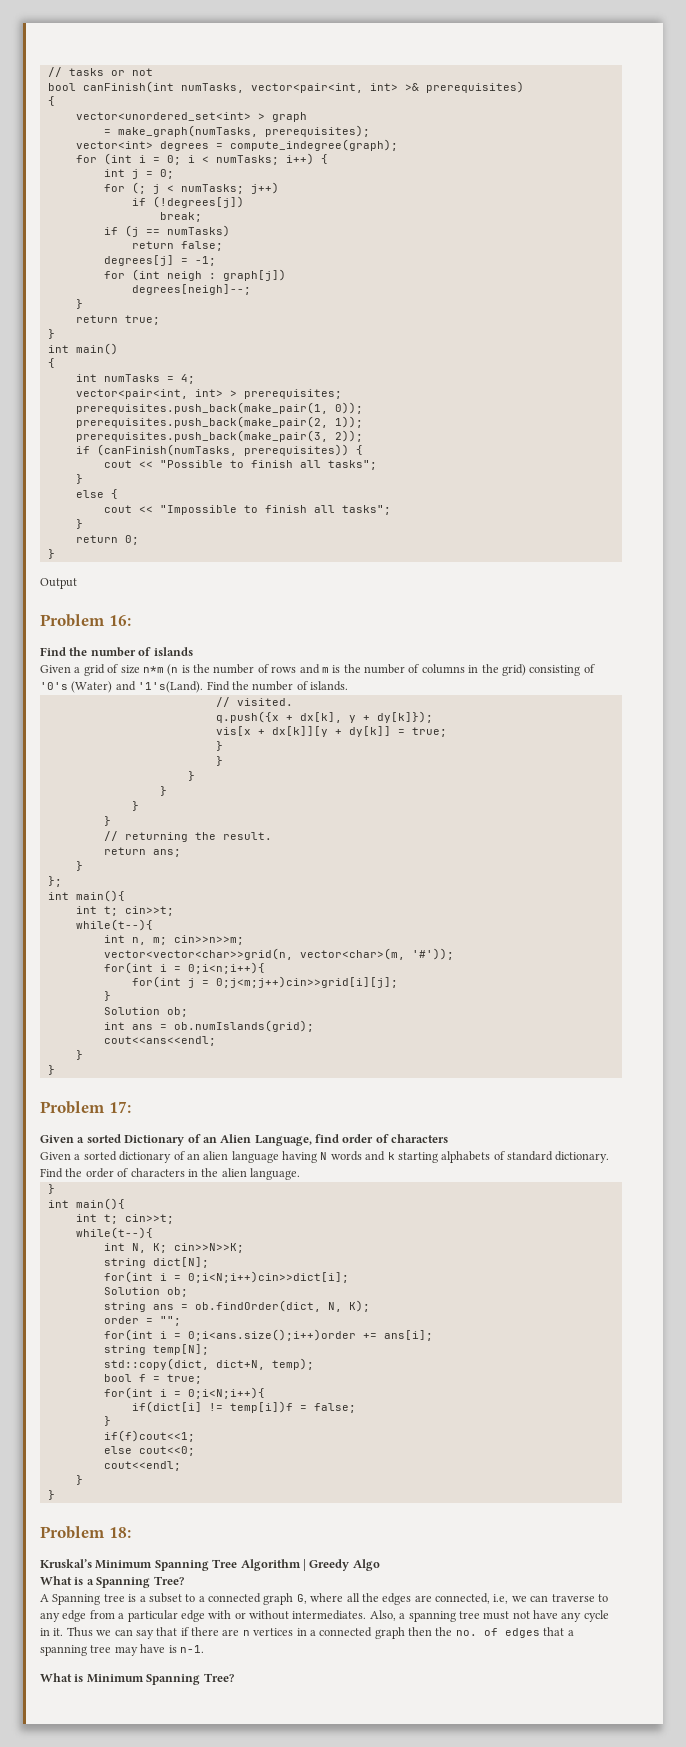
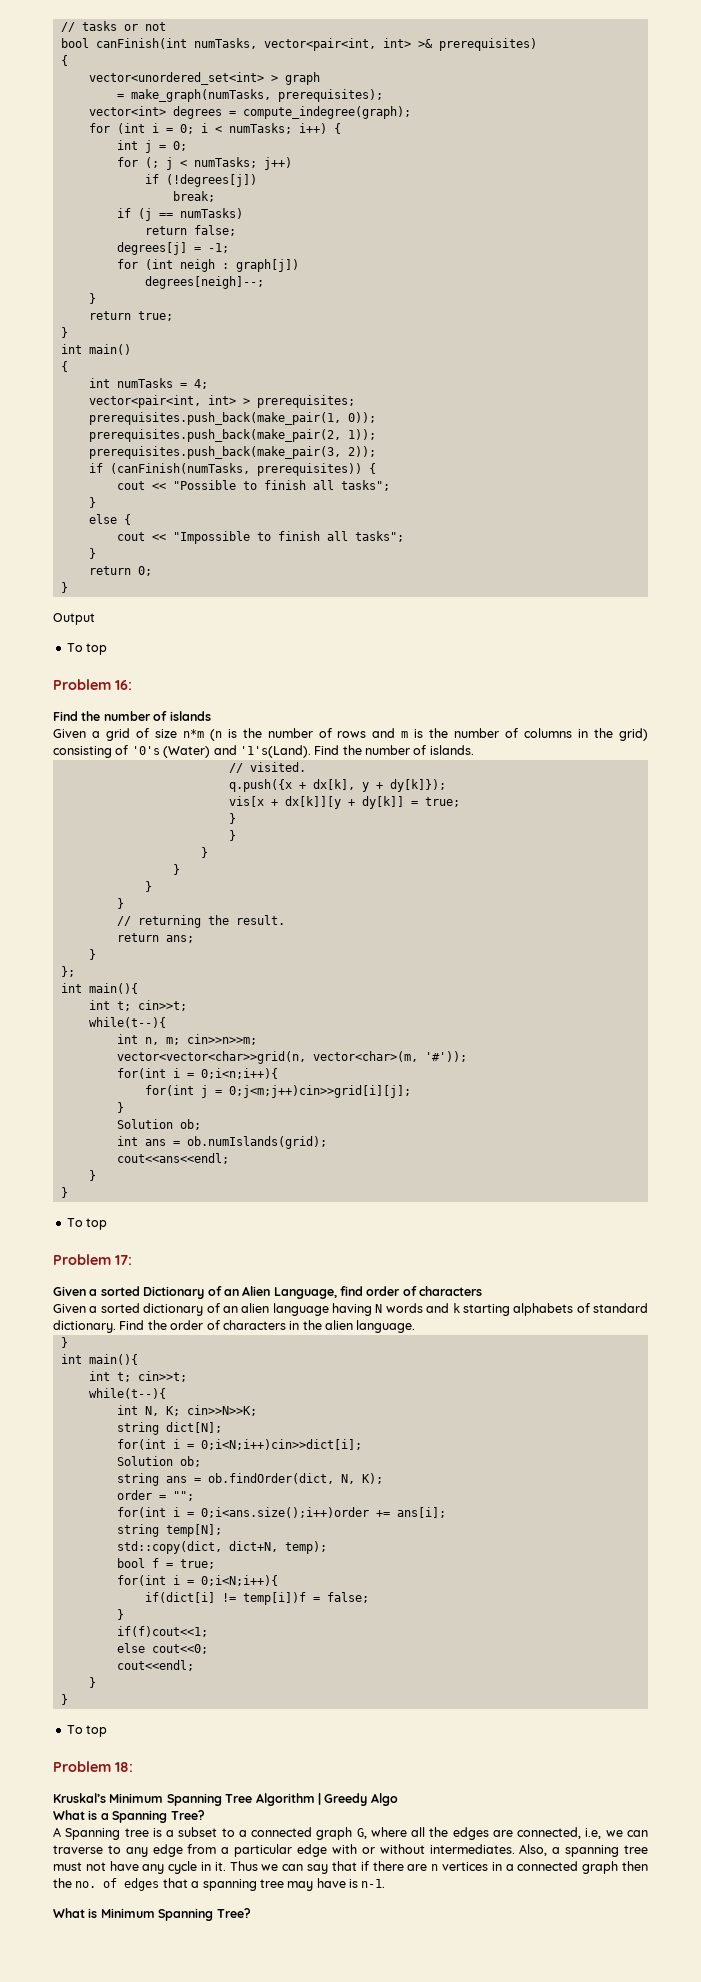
(77, 583) none -> [66,643,108,655] // To top
(55, 1070) none -> [66,1218,108,1230] // To top
(55, 1495) none -> [66,1725,108,1737] // To top

